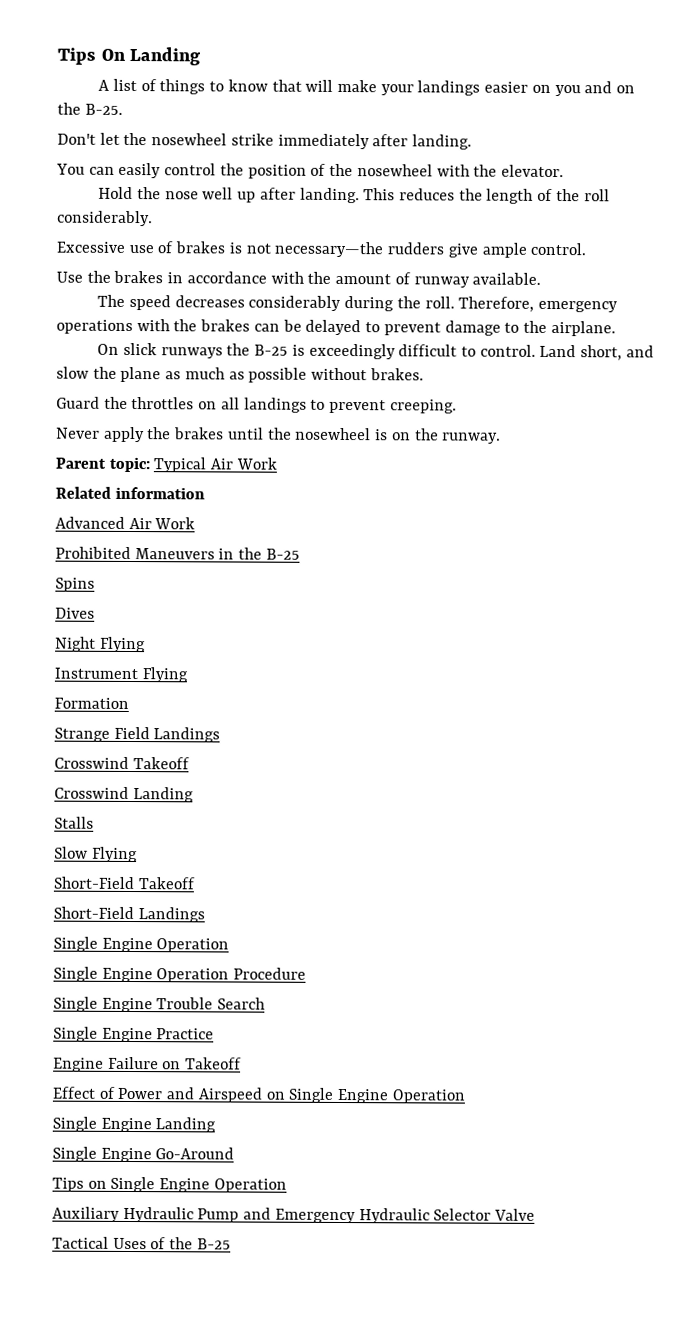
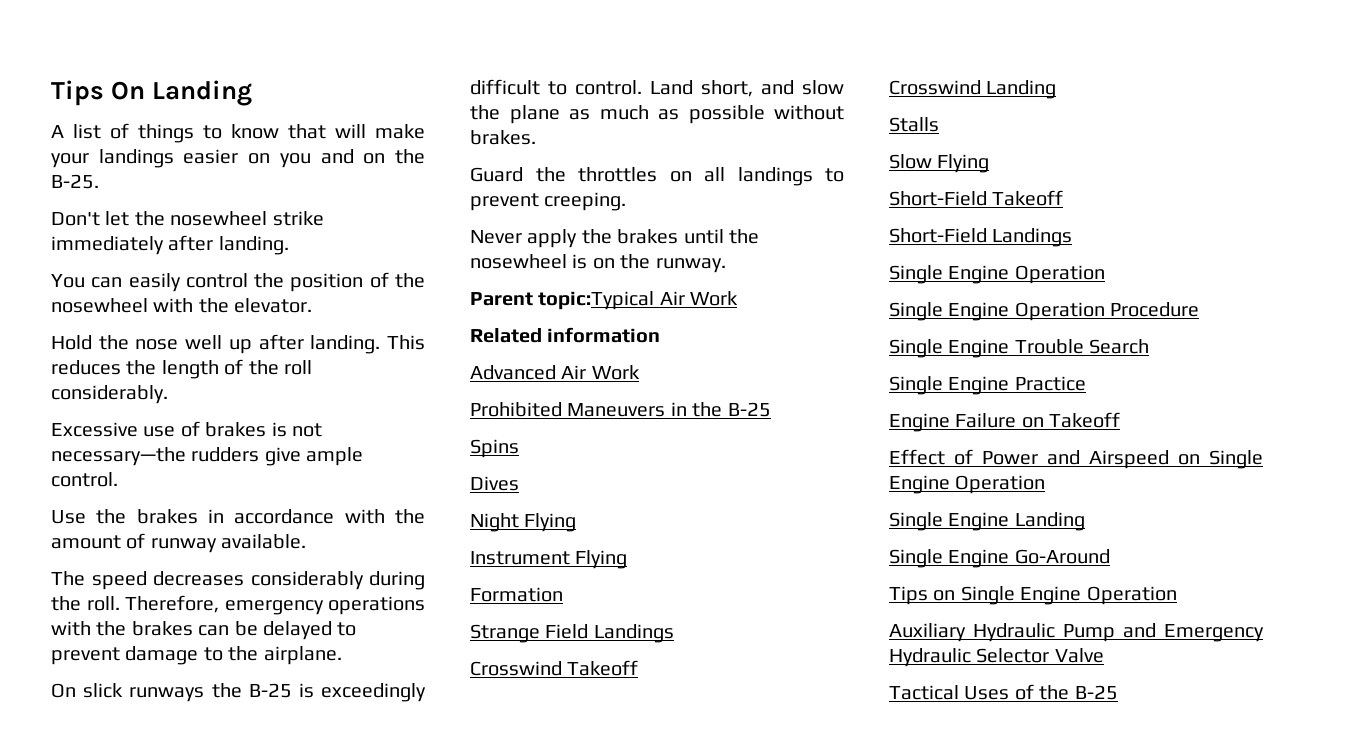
[108,456,207,473] topic: Typical -> [538,291,655,310] topic:Typical

